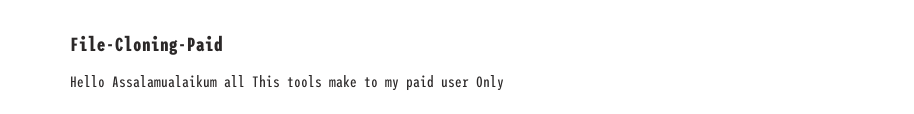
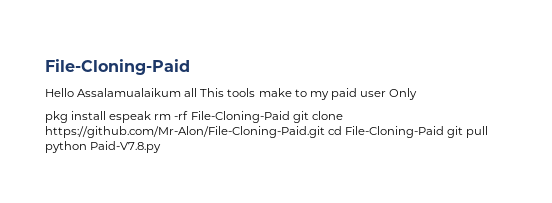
(504, 83) none -> [45,111,343,123] [45,126,489,138] [45,141,162,153] // pkg install espeak rm -rf File-Cloning-Paid git clone https://github.com/Mr-Alon/File-Cloning-Paid.git cd File-Cloning-Paid git pull python Paid-V7.8.py

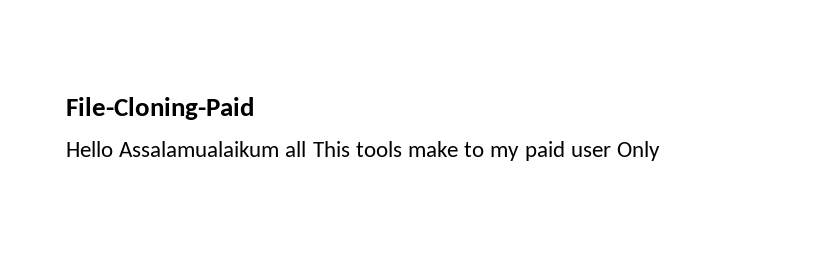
[45,111,343,123] [45,126,489,138] [45,141,162,153] // pkg install espeak rm -rf File-Cloning-Paid git clone https://github.com/Mr-Alon/File-Cloning-Paid.git cd File-Cloning-Paid git pull python Paid-V7.8.py -> (661, 151) none

